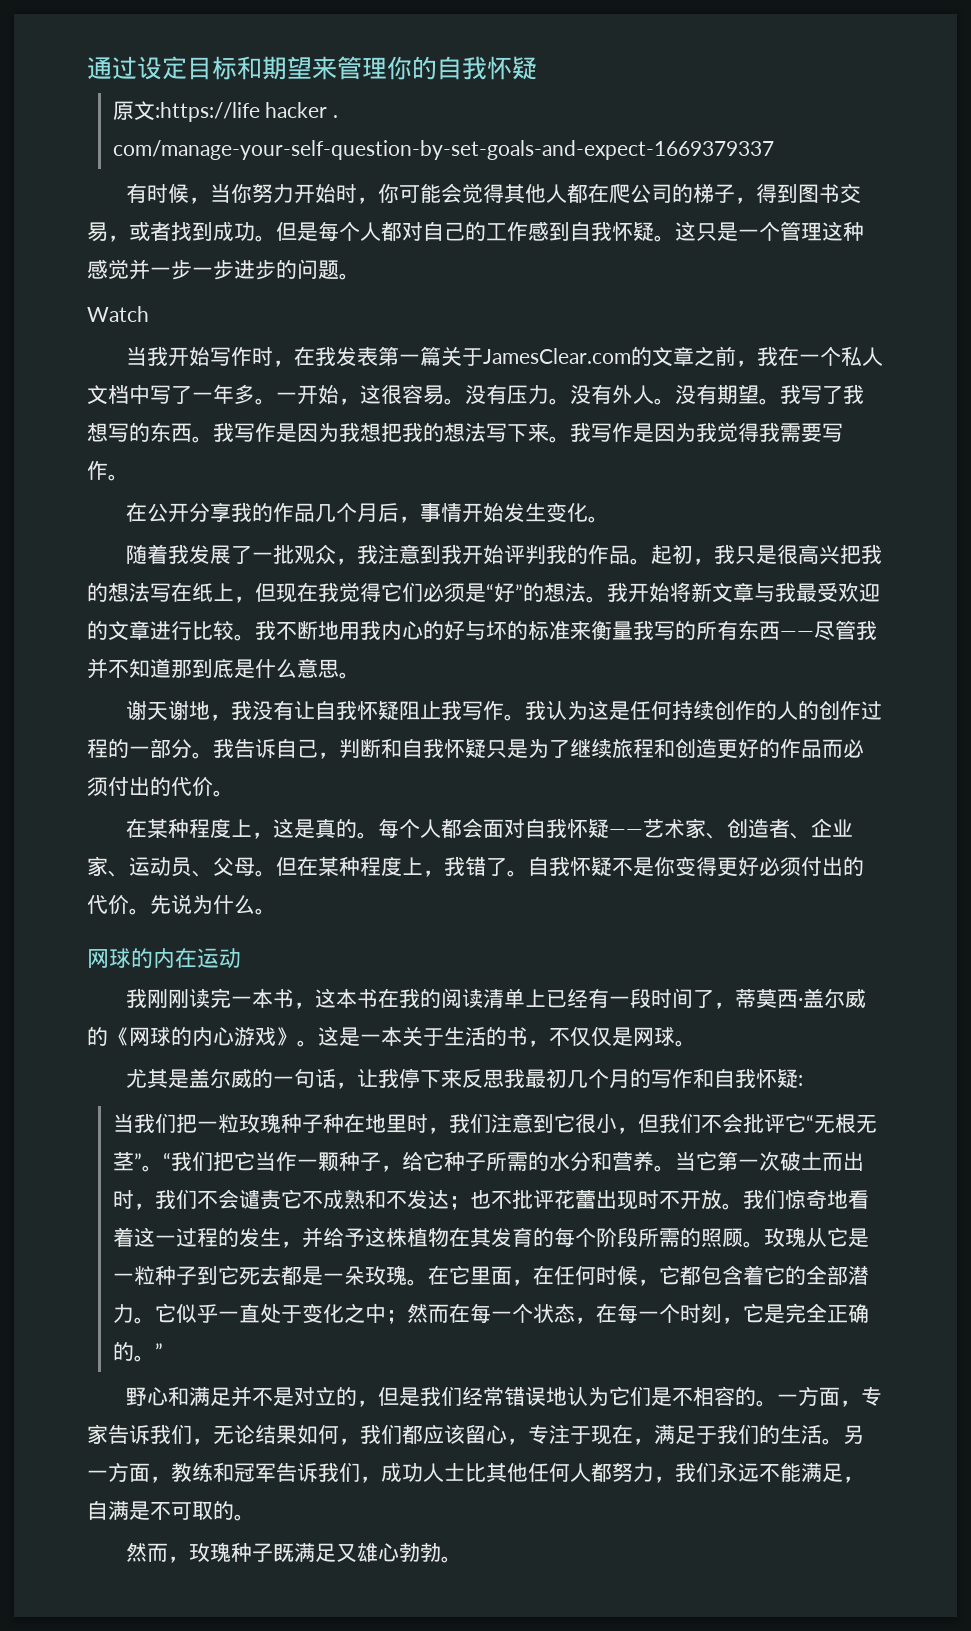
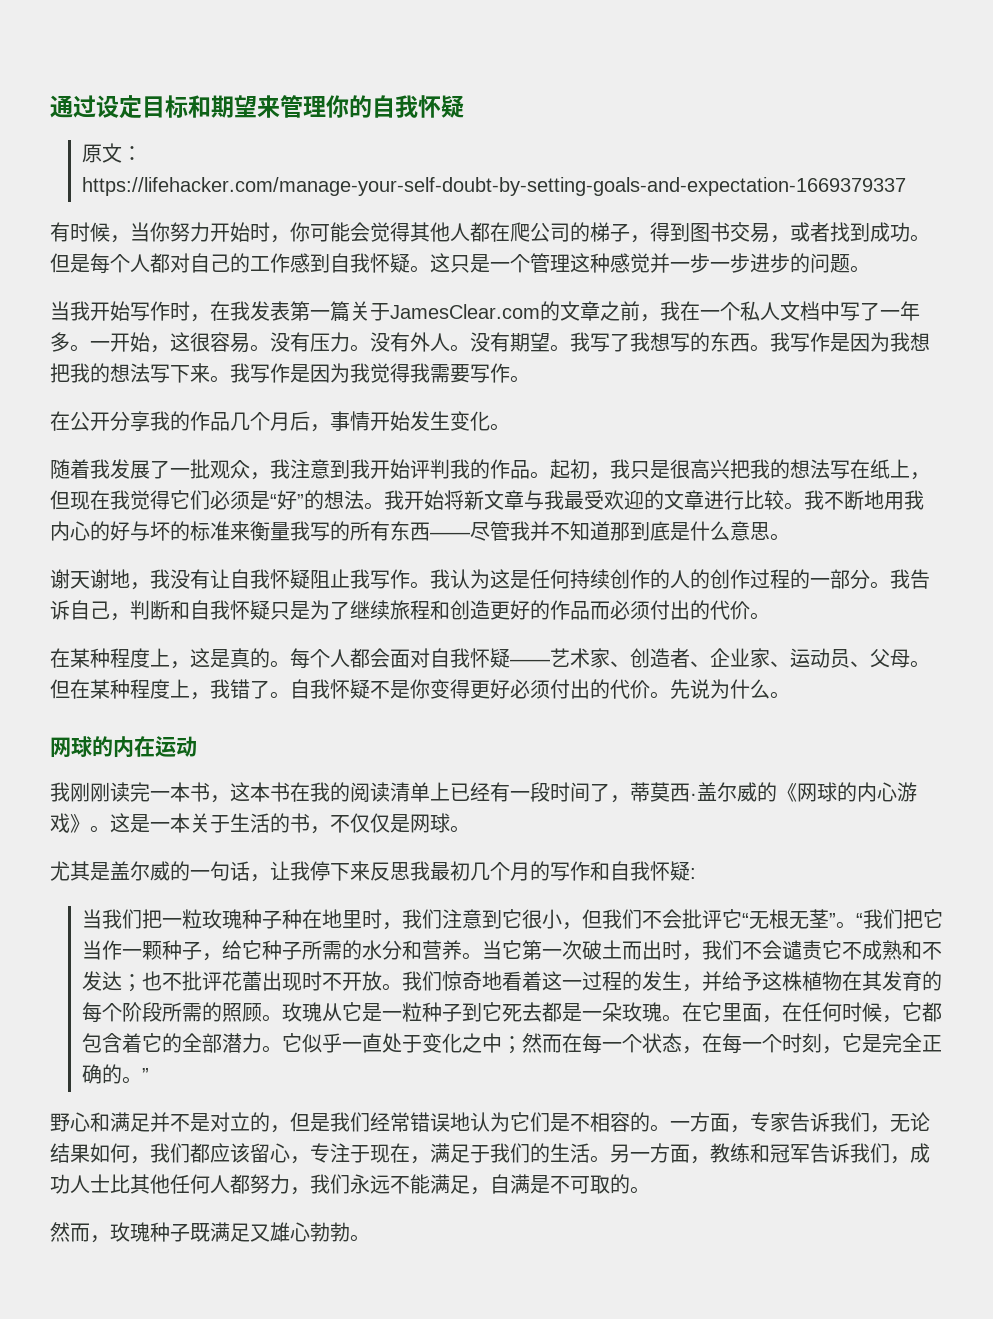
[154,102,339,122] [112,140,774,160] :https://life hacker . com/manage-your-self-question-by-set-goals-and-expect-1669379337 -> [121,146,142,161] [81,177,906,196] ：https://lifehacker.com/manage-your-self-doubt-by-setting-goals-and-expectation-1669379337
[87,306,149,322] // Watch -> (870, 269) none

